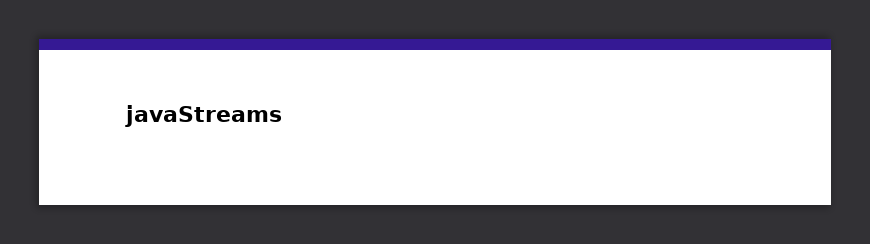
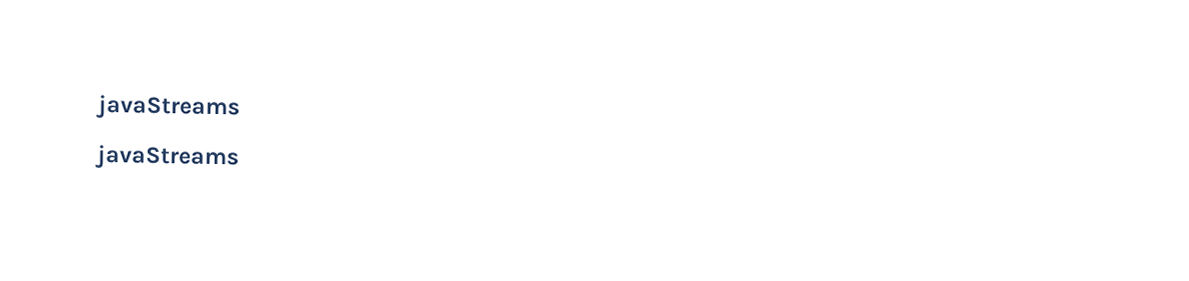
[125,105,282,127] javaStreams -> [96,94,240,121] [95,144,239,171] javaStreams // javaStreams

